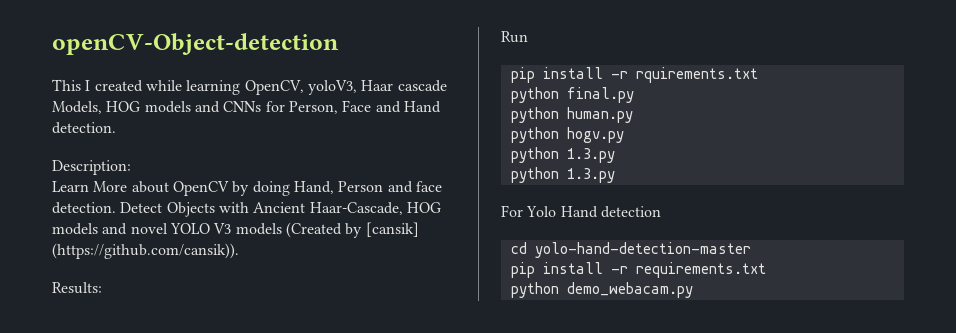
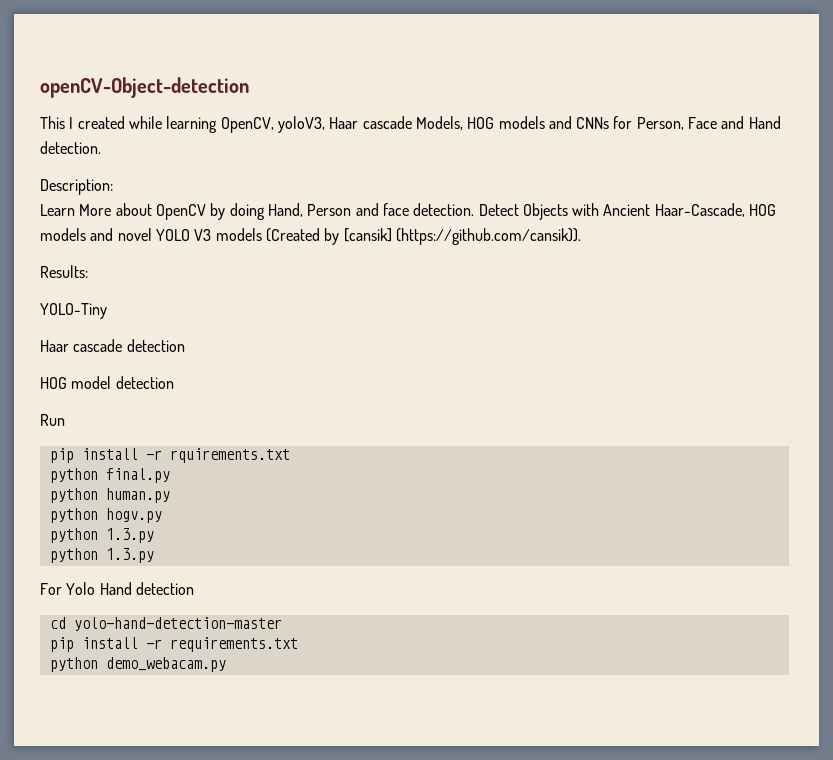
(102, 288) none -> [40,303,107,319] [40,339,185,352] [40,376,174,389] // YOLO-Tiny // Haar cascade detection // HOG model detection

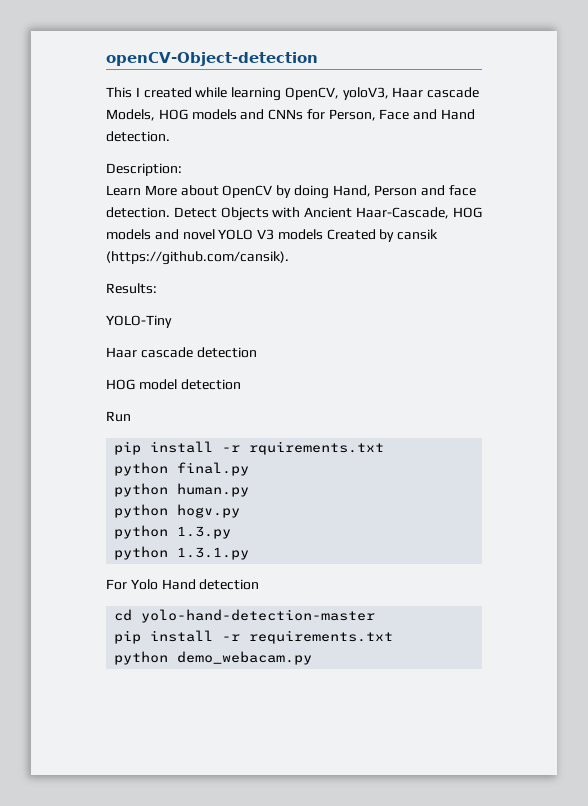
[265,228,581,245] (Created by [cansik] (https://github.com/cansik)). -> [326,229,439,242] [106,251,289,265] Created by cansik (https://github.com/cansik).
[105,548,154,563] 1.3.py -> [177,547,250,560] 1.3.1.py

